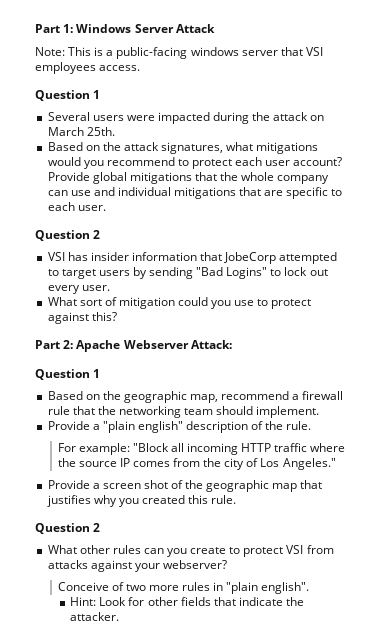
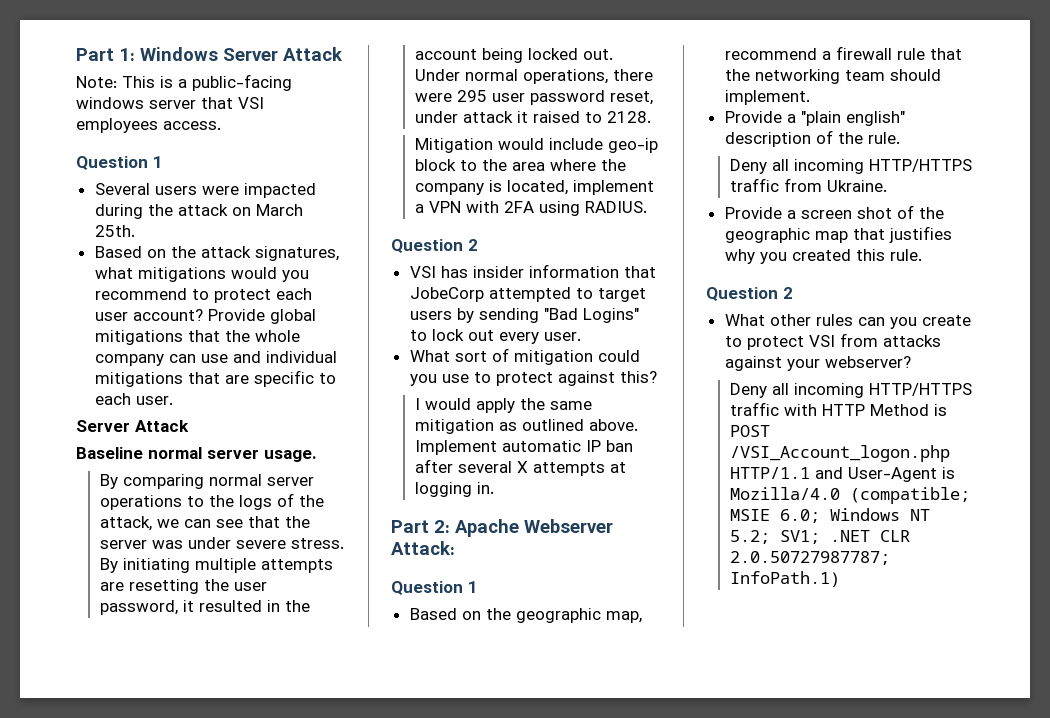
(106, 208) none -> [76,420,189,432] [76,447,317,462] [99,474,314,489] [99,493,324,510] [99,516,310,531] [99,537,344,549] [99,558,333,573] [99,579,267,594] [99,600,310,615] [414,48,613,63] [414,69,653,84] [414,90,653,105] [414,111,651,123] [414,138,658,153] [414,159,626,171] [414,180,654,195] [414,201,647,216] // Server Attack // Baseline normal server usage. // By comparing normal server operations to the logs of the attack, we can see that the server was under severe stress. By initiating multiple attempts are resetting the user password, it resulted in the account being locked out. Under normal operations, there were 295 user password reset, under attack it raised to 2128. // Mitigation would include geo-ip block to the area where the company is located, implement a VPN with 2FA using RADIUS.
(117, 316) none -> [414,398,592,413] [414,419,638,434] [414,440,633,455] [414,459,626,476] [414,482,494,497] // I would apply the same mitigation as outlined above. Implement automatic IP ban after several X attempts at logging in.
[57,443,346,455] [57,458,336,470] For example: "Block all incoming HTTP traffic where the source IP comes from the city of Los Angeles." -> [729,159,972,174] [729,178,887,192] Deny all incoming HTTP/HTTPS traffic from Ukraine.
[57,582,310,594] [70,597,305,606] [70,612,120,621] Conceive of two more rules in "plain english". // Hint: Look for other fields that indicate the attacker. -> [729,383,972,398] [729,402,947,416] [729,425,770,437] [729,445,950,462] [729,467,955,482] [729,487,970,504] [729,508,930,523] [729,530,910,544] [729,551,890,565] [729,571,840,587] Deny all incoming HTTP/HTTPS traffic with HTTP Method is POST /VSI_Account_logon.php HTTP/1.1 and User-Agent is Mozilla/4.0 (compatible; MSIE 6.0; Windows NT 5.2; SV1; .NET CLR 2.0.50727987787; InfoPath.1)

